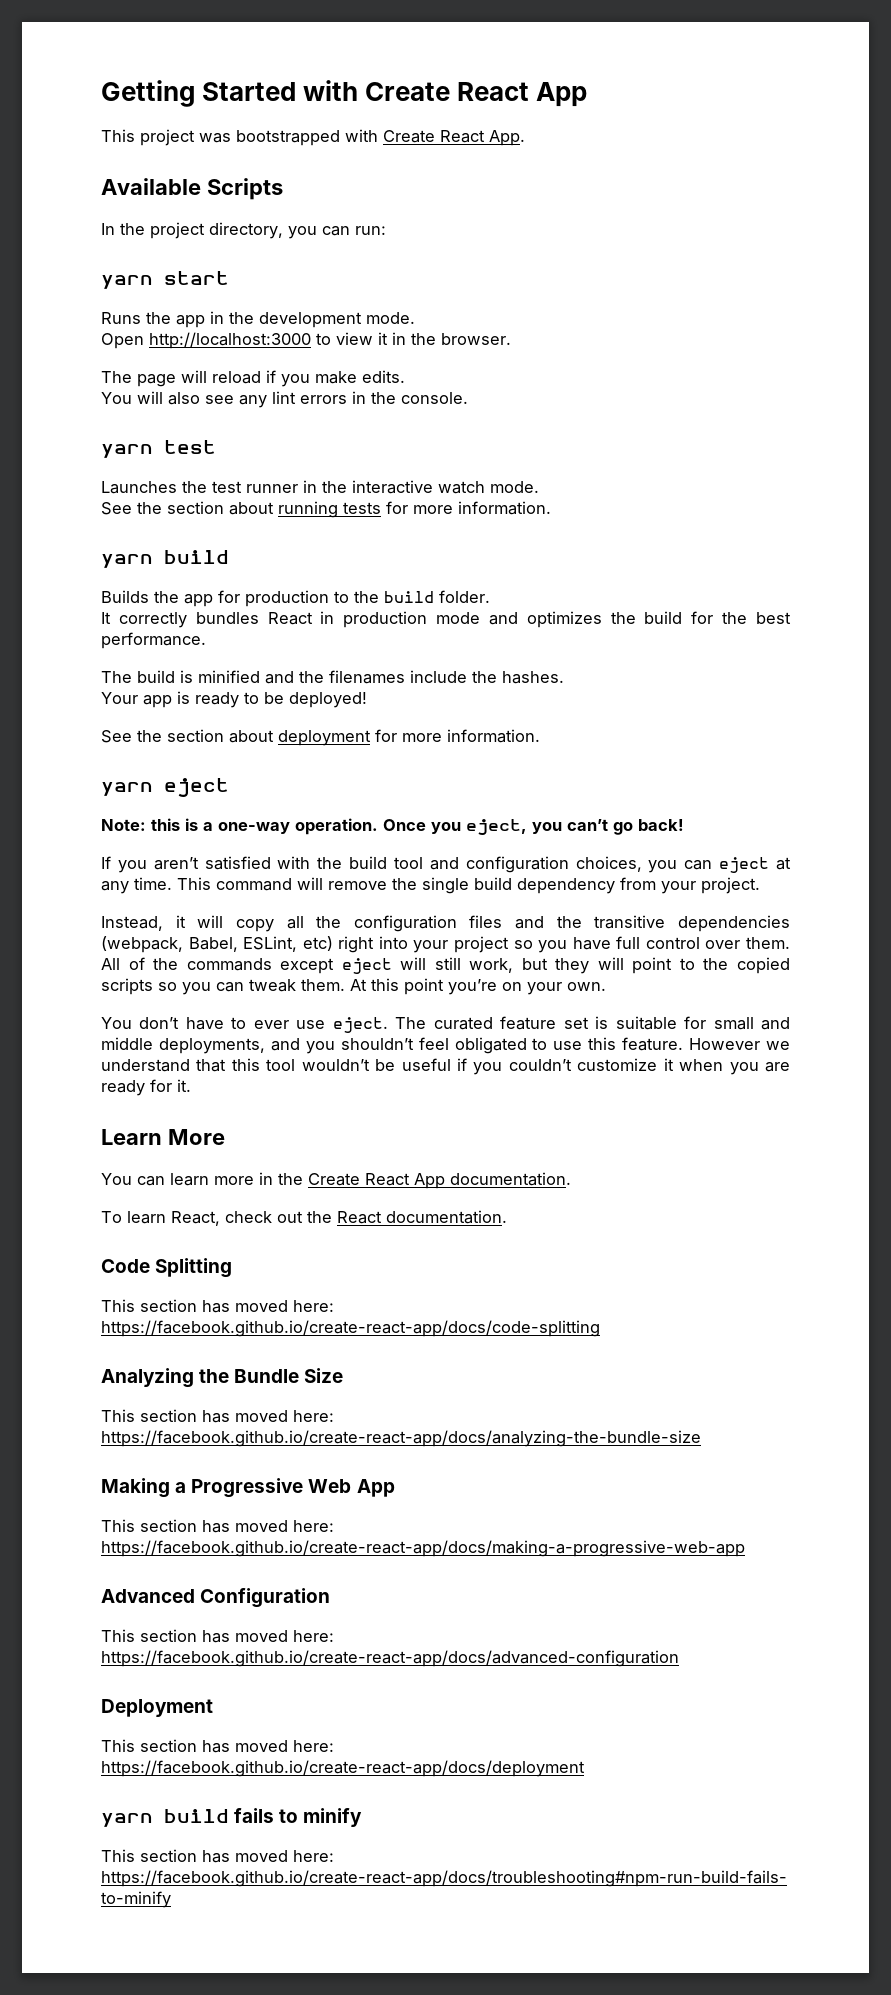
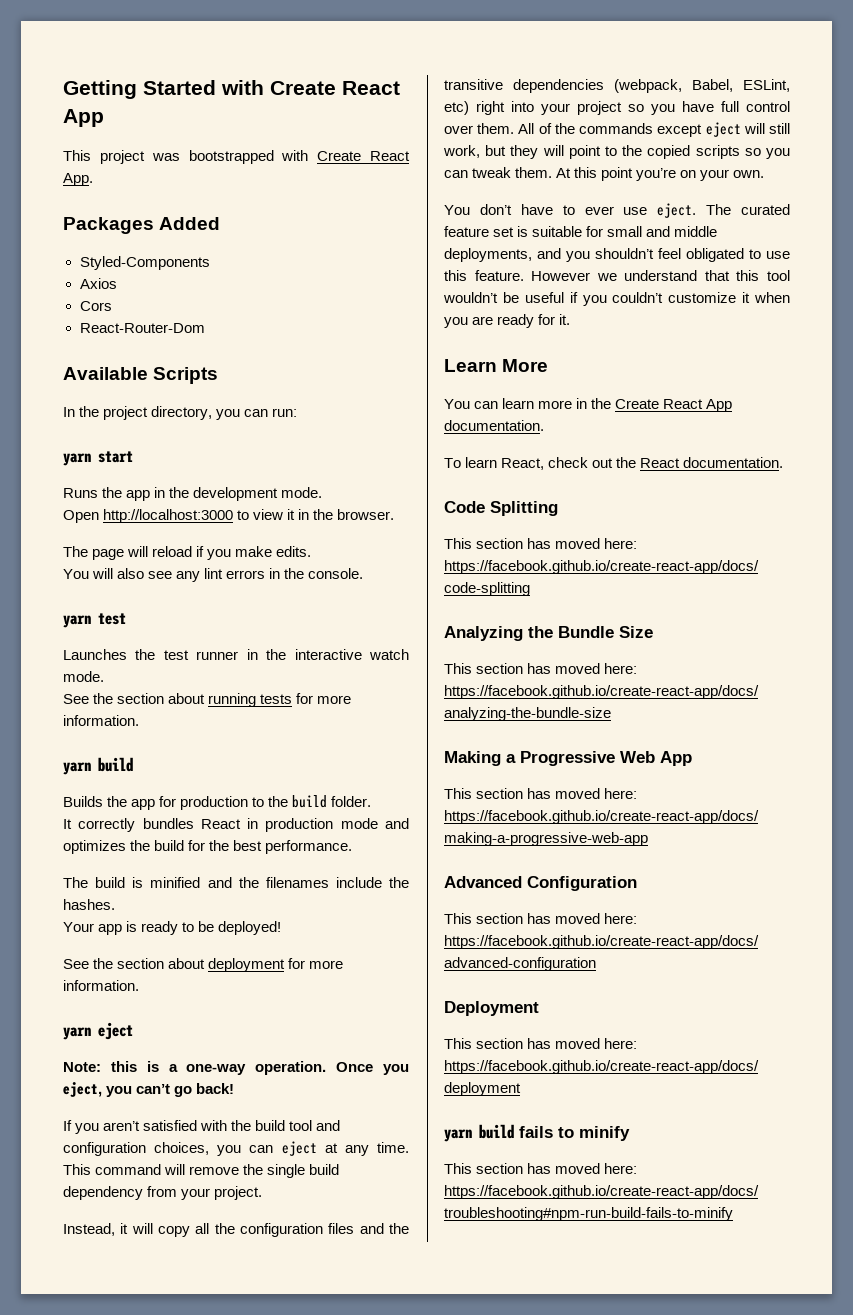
(525, 138) none -> [63,217,221,234] [79,256,210,270] [79,278,117,289] [79,301,112,311] [79,323,205,333] // Packages Added // Styled-Components // Axios // Cors // React-Router-Dom

